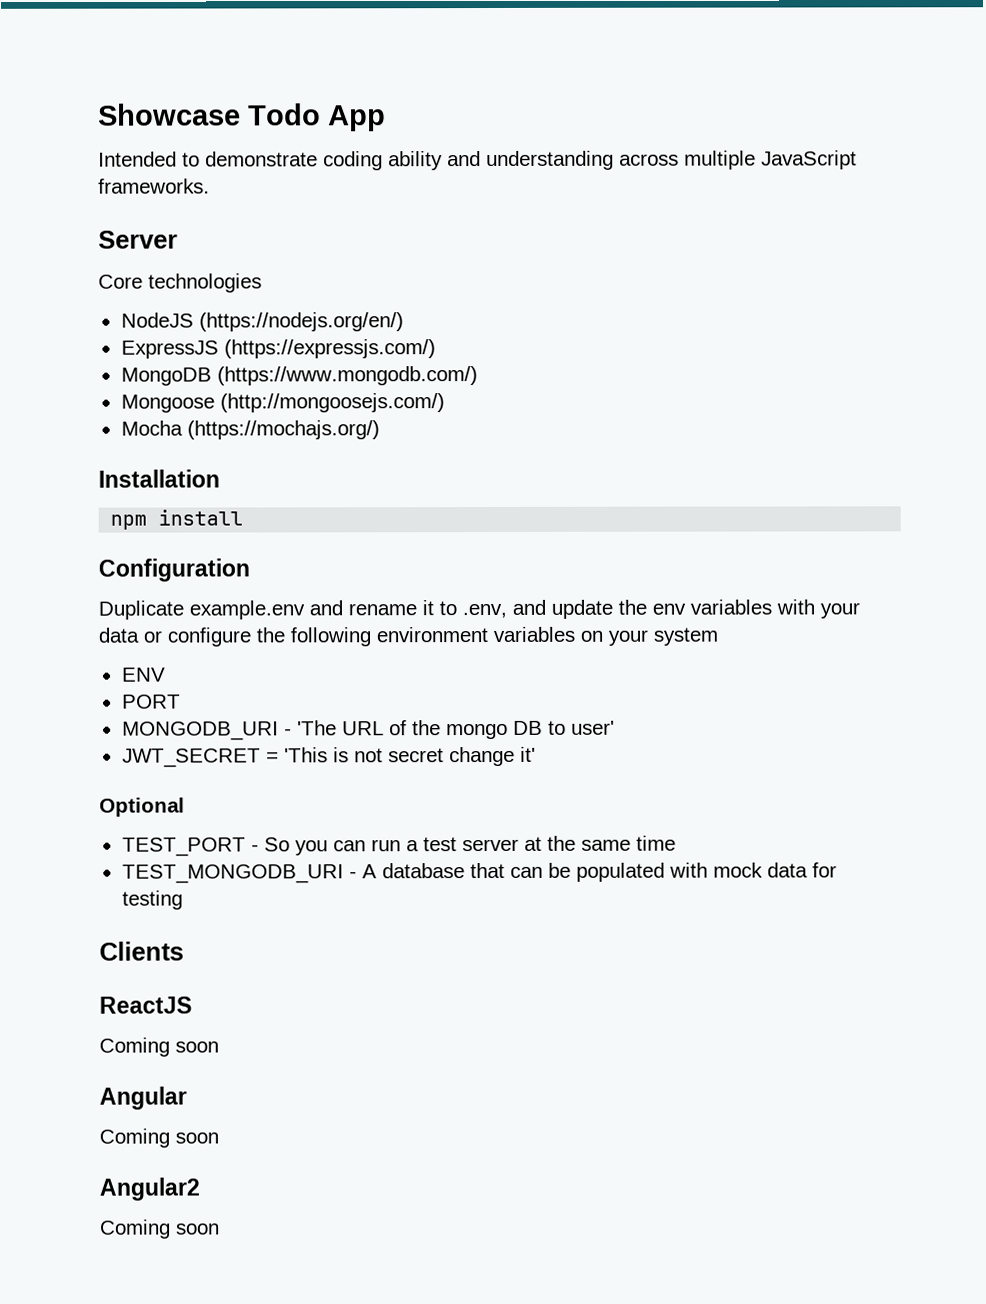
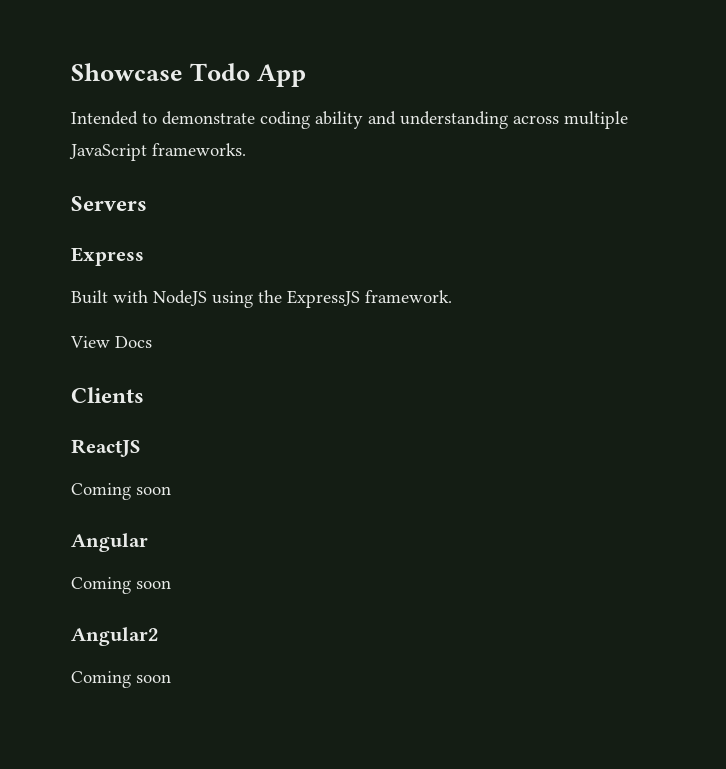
[98,230,178,249] [98,273,262,293] [120,312,404,332] [120,339,436,359] [120,366,478,386] [120,393,445,413] [120,420,380,440] [98,469,220,488] [110,509,244,530] [98,558,250,582] [98,599,860,620] [98,626,718,647] [121,667,166,682] [121,694,181,709] [121,720,615,741] [121,746,536,768] [99,797,185,817] [121,835,676,857] [121,862,837,884] [121,890,183,910] Server // Core technologies // NodeJS (https://nodejs.org/en/) // ExpressJS (https://expressjs.com/) // MongoDB (https://www.mongodb.com/) // Mongoose (http://mongoosejs.com/) // Mocha (https://mochajs.org/) // Installation // npm install // Configuration // Duplicate example.env and rename it to .env, and update the env variables with your data or configure the following environment variables on your system // ENV // PORT // MONGODB_URI - 'The URL of the mongo DB to user' // JWT_SECRET = 'This is not secret change it' // Optional // TEST_PORT - So you can run a test server at the same time // TEST_MONGODB_URI - A database that can be populated with mock data for testing -> [71,196,147,211] [71,247,144,266] [71,290,452,308] [70,336,152,348] Servers // Express // Built with NodeJS using the ExpressJS framework. // View Docs

